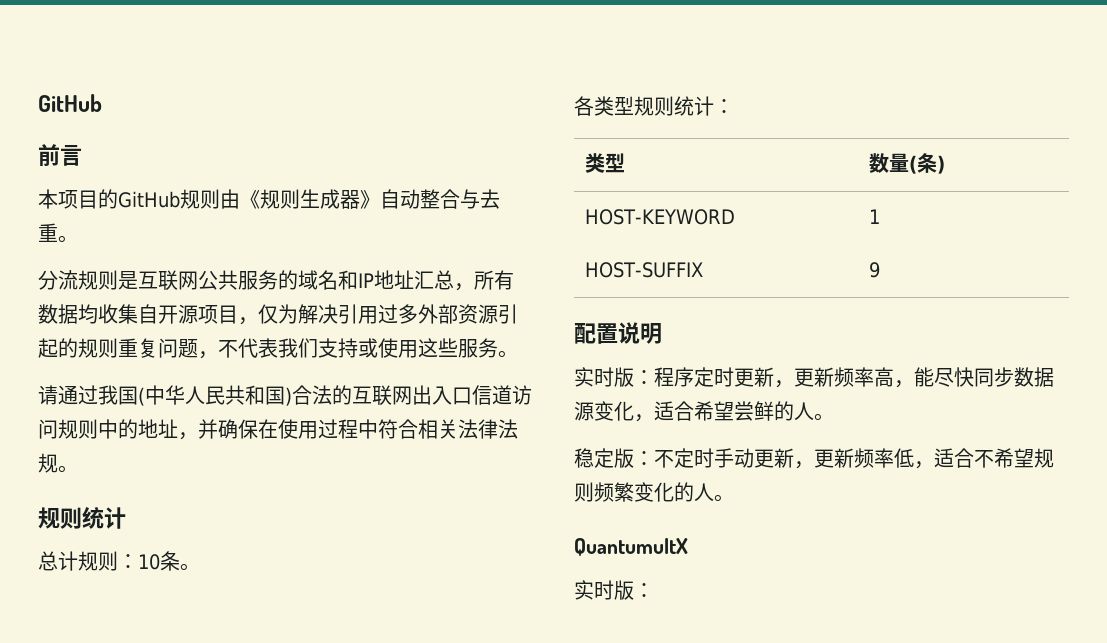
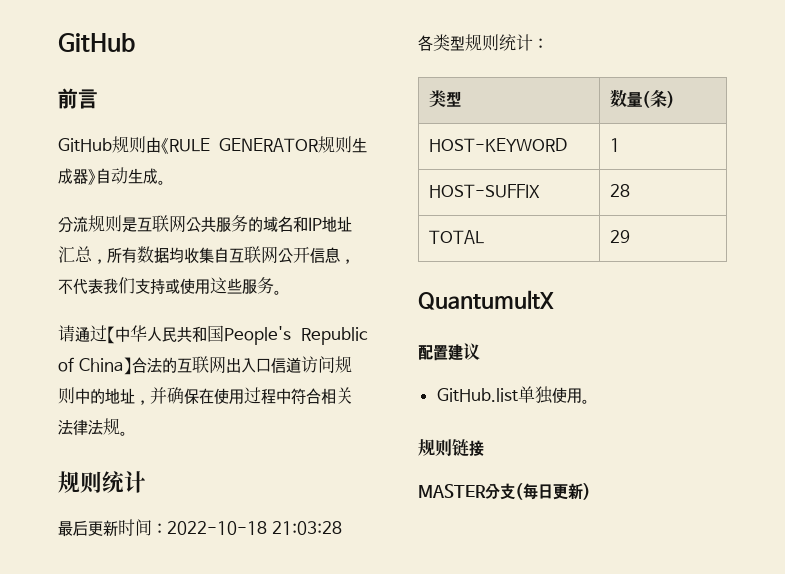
[38,189,118,209] 本项目的 -> (98, 99) none
(260, 199) none -> [169,138,320,152] RULE GENERATOR
[420,189,500,209] [38,223,58,242] 整合与去重 -> [128,168,158,184] 生成
[158,304,518,325] [38,338,198,358] 开源项目，仅为解决引用过多外部资源引起的规则重复问题 -> [229,246,340,264] 互联网公开信息
[98,385,145,406] 我国( -> [107,326,115,344] 【
[285,387,292,406] ) -> [224,326,368,345] [58,357,132,375] People's Republic of China】
[38,551,200,571] 总计规则：10条。 -> [58,519,342,537] 最后更新时间：2022-10-18 21:03:28
[869,262,881,278] [574,322,662,344] [574,367,1054,388] [574,401,834,422] [574,448,1054,469] [574,482,734,502] [574,538,688,556] [574,580,654,600] 9 // 配置说明 // 实时版：程序定时更新，更新频率高，能尽快同步数据源变化，适合希望尝鲜的人。 // 稳定版：不定时手动更新，更新频率低，适合不希望规则频繁变化的人。 // QuantumultX // 实时版： -> [609,184,630,197] [428,230,484,244] [609,230,630,243] [418,290,554,310] [418,343,480,361] [436,386,590,404] [418,439,484,457] [418,483,591,500] 28 // TOTAL | 29 // QuantumultX // 配置建议 // GitHub.list单独使用。 // 规则链接 // MASTER分支(每日更新)

